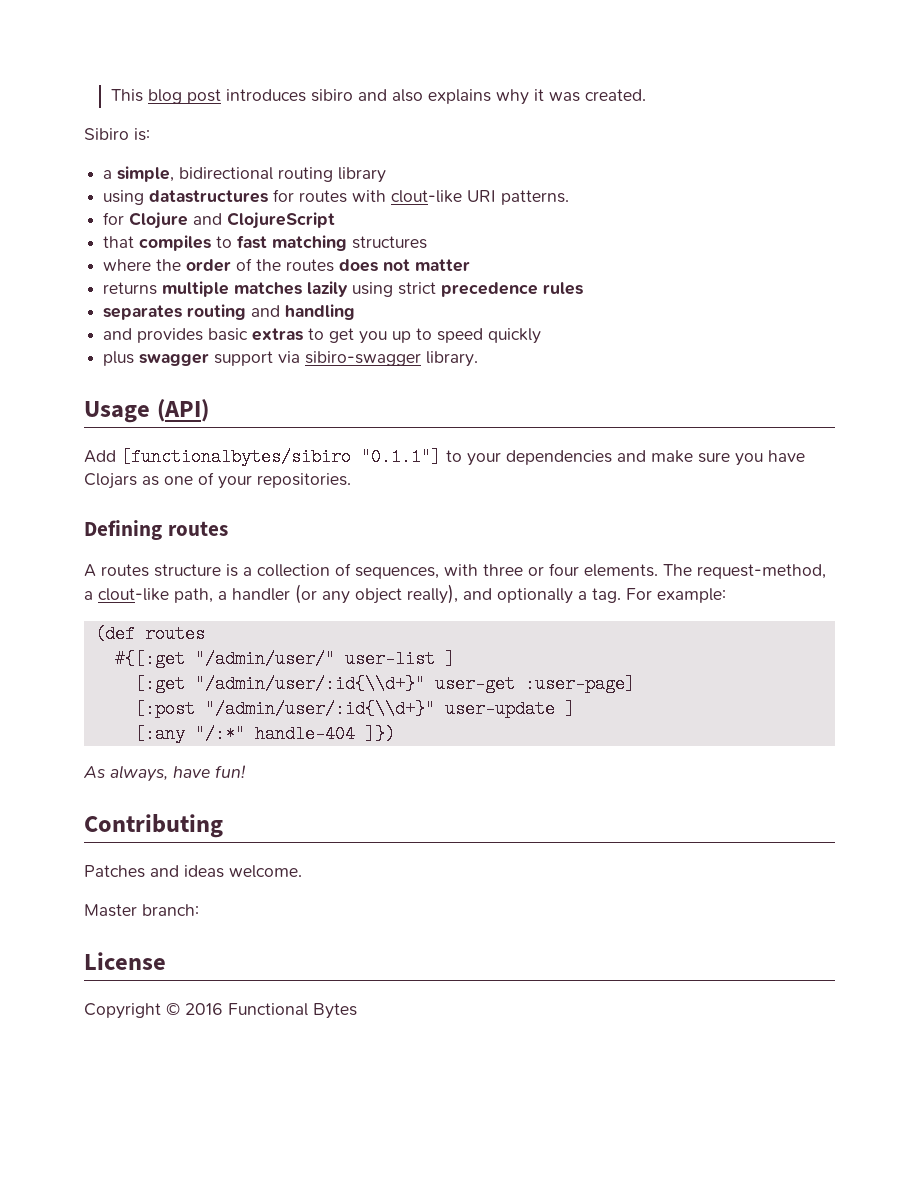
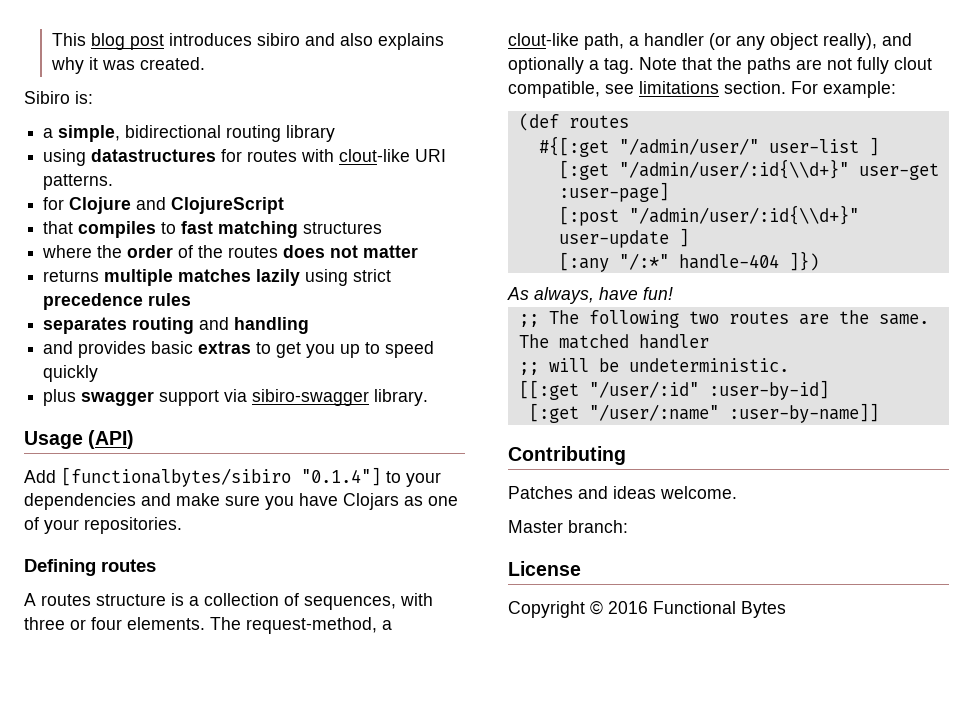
[361,448,441,466] "0.1.1"] -> [301,467,381,486] "0.1.4"]
(621, 595) none -> [639,57,932,74] [508,81,786,98] Note that the paths are not fully clout compatible, see limitations section.
(246, 771) none -> [518,310,929,328] [518,334,709,349] [518,358,789,375] [518,380,829,400] [528,403,879,423] // ;; The following two routes are the same. The matched handler // ;; will be undeterministic. // [[:get "/user/:id" :user-by-id] // [:get "/user/:name" :user-by-name]]

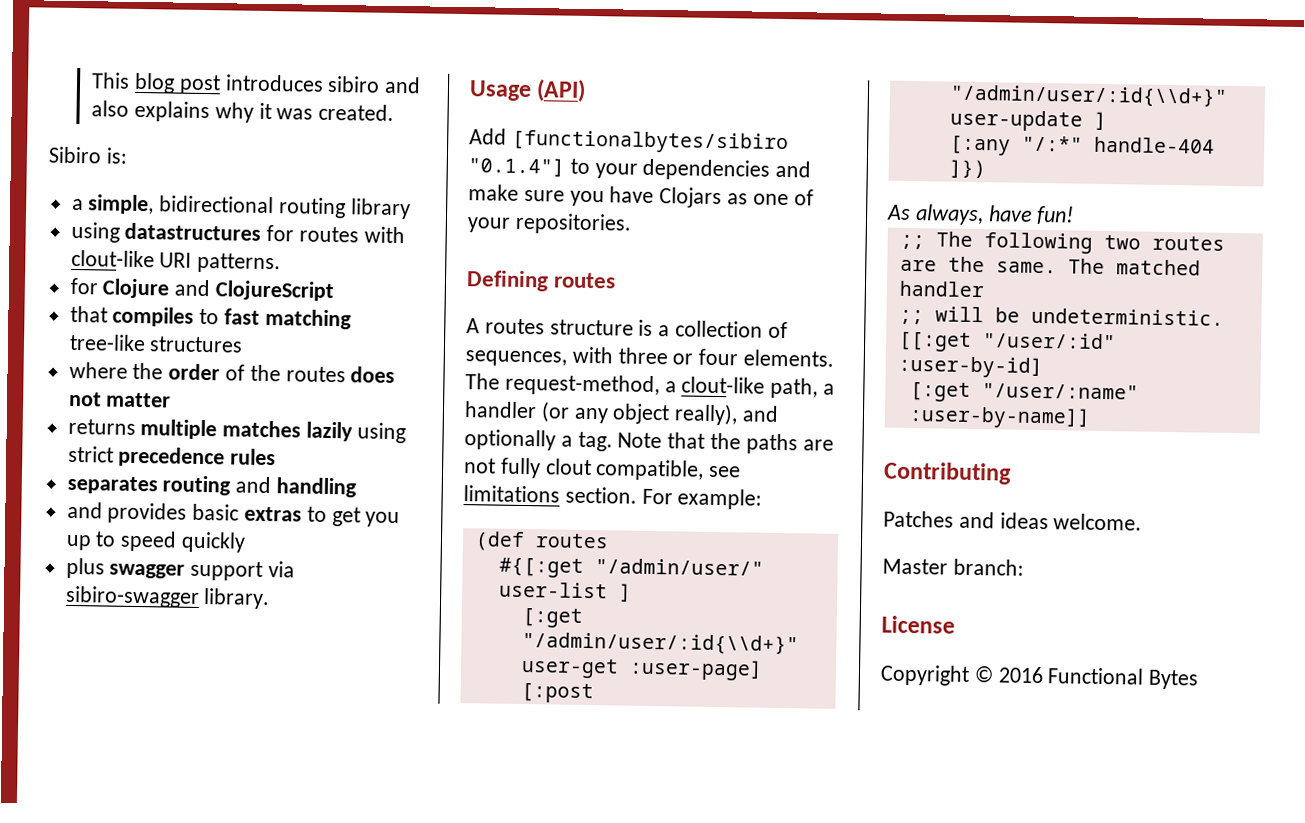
(299, 229) none -> [68,333,146,352] tree-like

